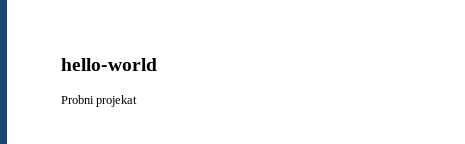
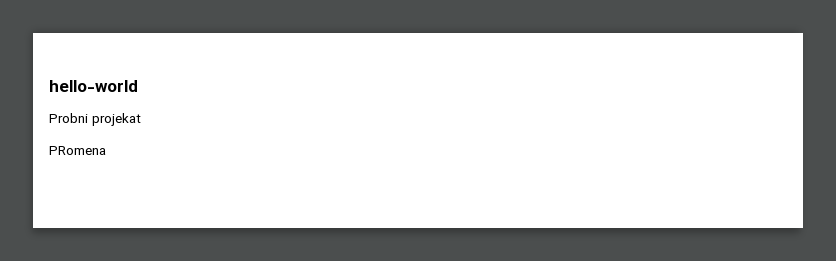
(138, 101) none -> [49,146,106,155] // PRomena

